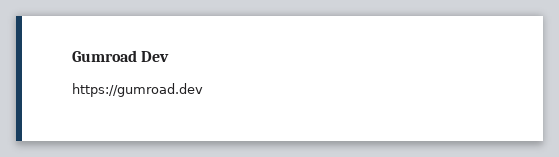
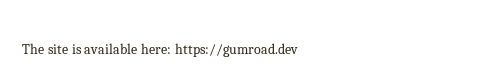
[72,50,170,62] Gumroad Dev // -> [22,43,172,54] The site is available here:

